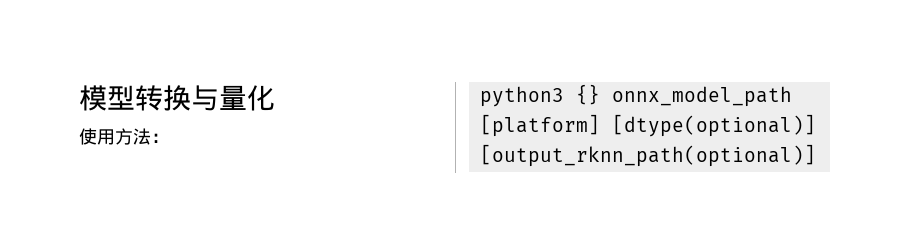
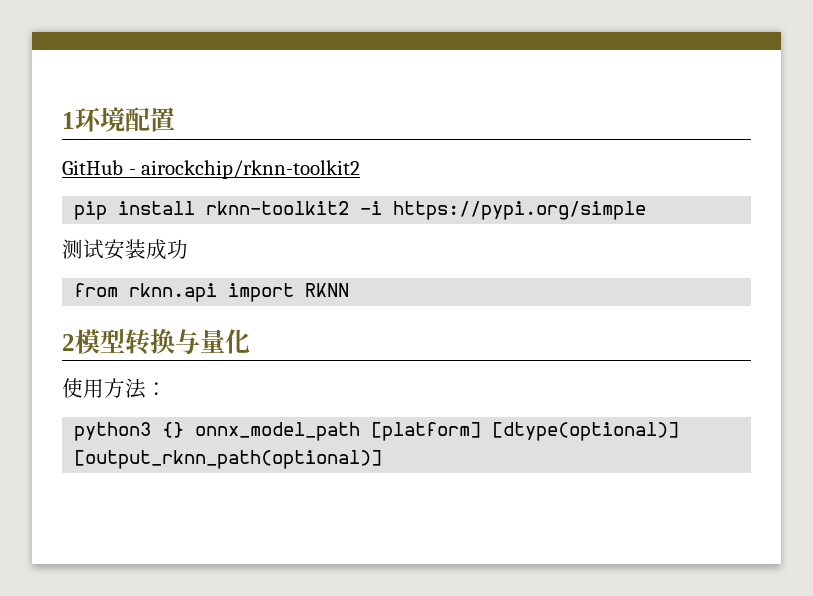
(79, 98) none -> [62,107,175,132] [62,160,361,179] [74,201,647,220] [62,239,188,260] [74,283,350,302] [62,334,75,351] 1环境配置 // GitHub - airockchip/rknn-toolkit2 // pip install rknn-toolkit2 -i https://pypi.org/simple // 测试安装成功 // from rknn.api import RKNN // 2

